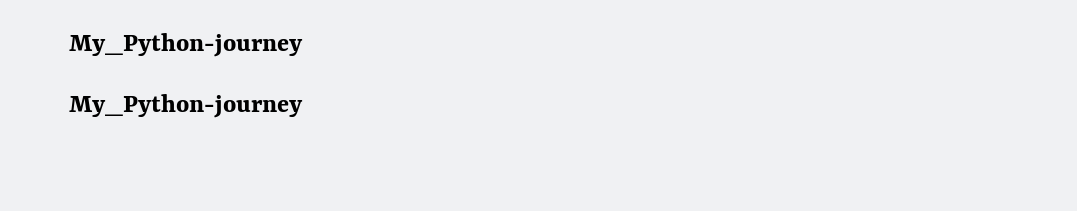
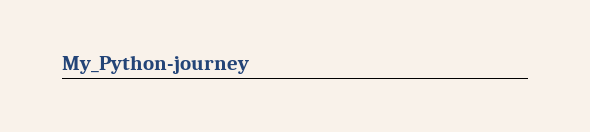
[69,33,303,57] [69,94,303,118] My_Python-journey // My_Python-journey -> [62,55,249,74] My_Python-journey

